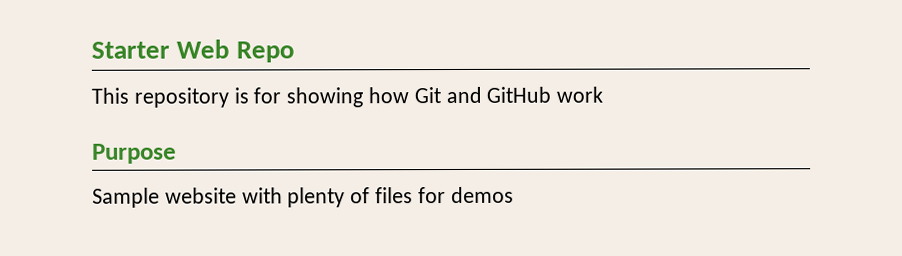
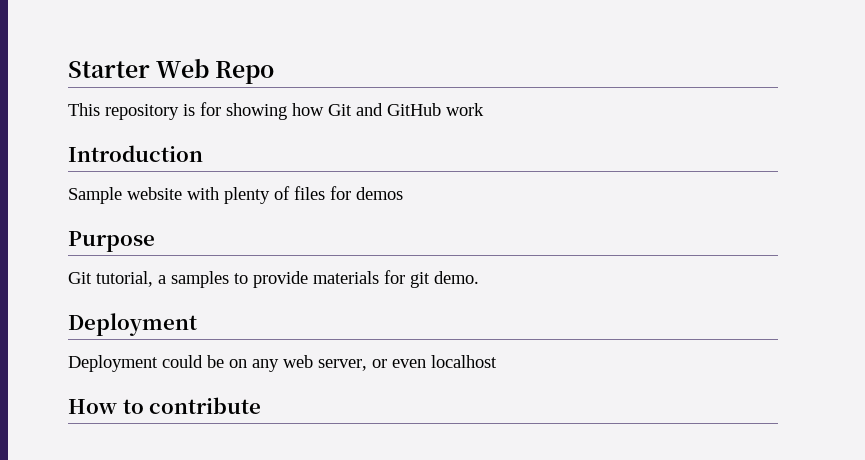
[92,143,177,164] Purpose -> [68,145,203,162] Introduction
(514, 195) none -> [68,231,155,252] [68,270,479,288] [68,313,197,336] [68,355,497,372] [68,397,262,414] // Purpose // Git tutorial, a samples to provide materials for git demo. // Deployment // Deployment could be on any web server, or even localhost // How to contribute

